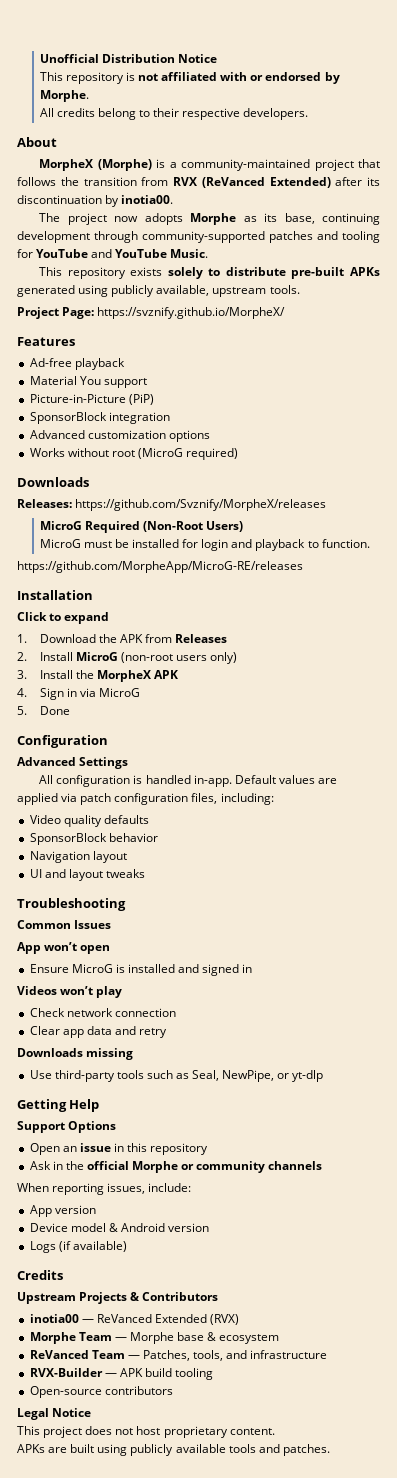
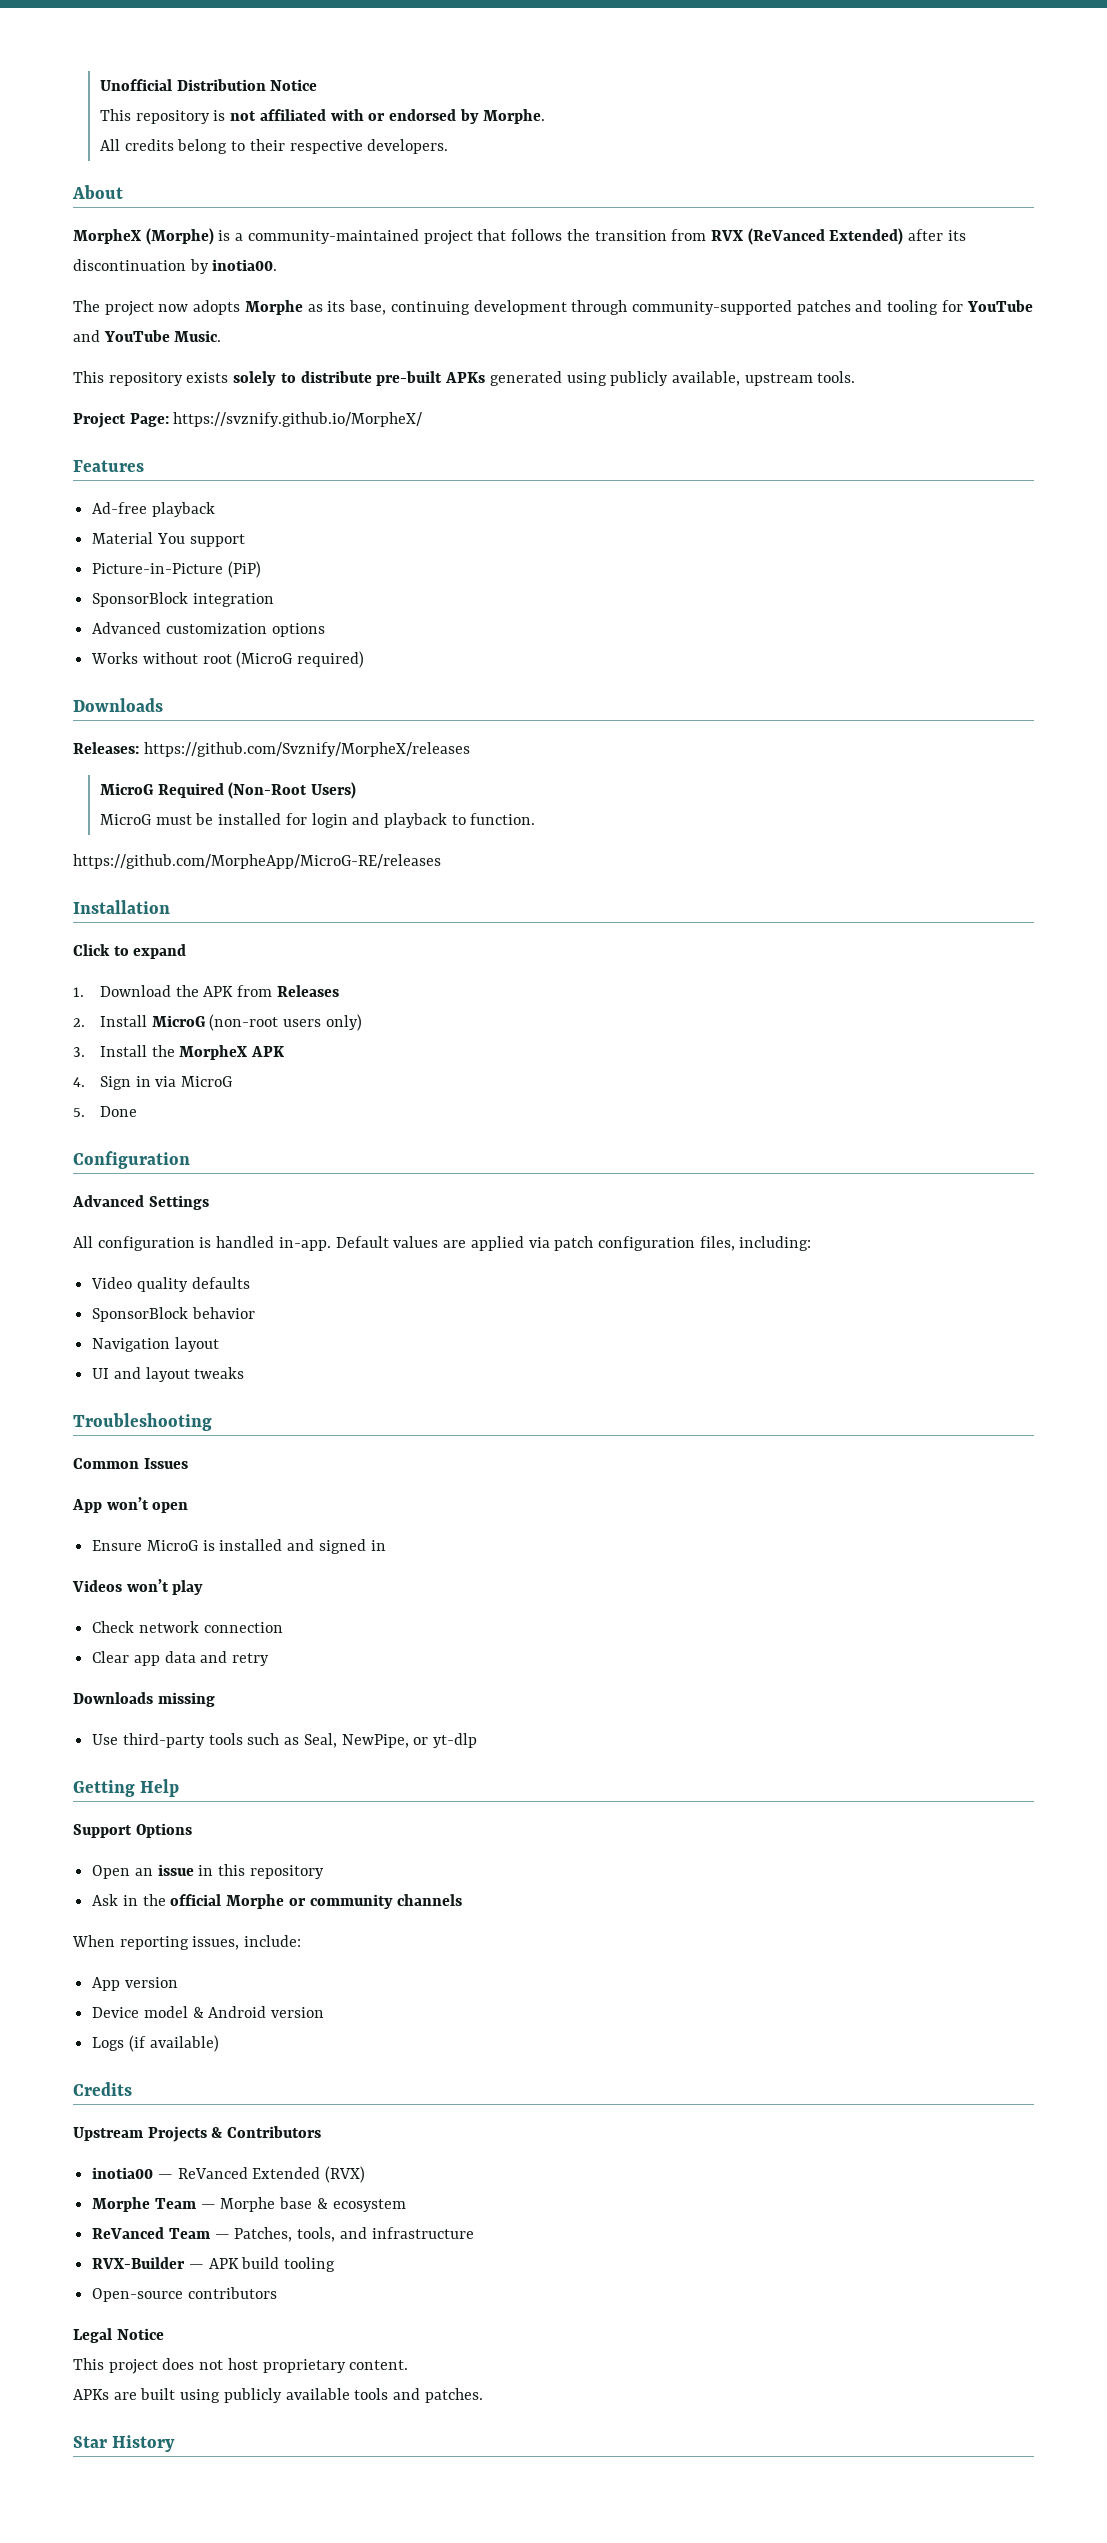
(330, 1450) none -> [73,2435,176,2452] // Star History

